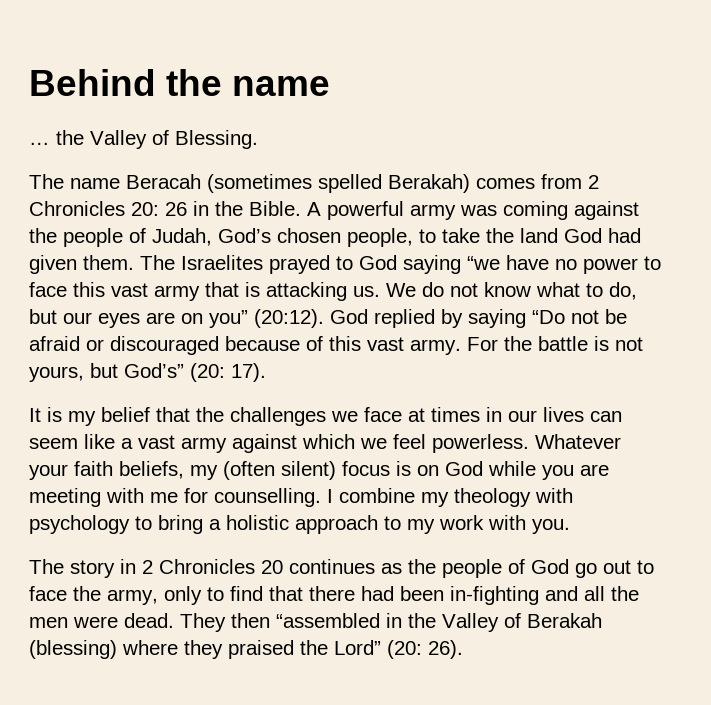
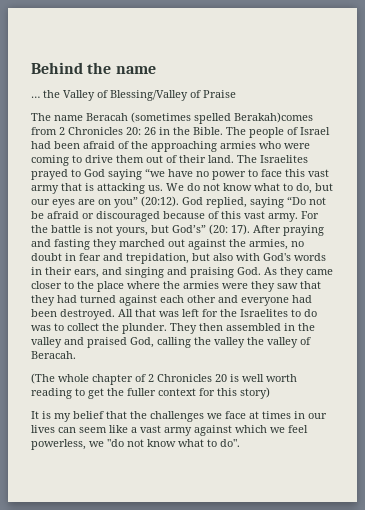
[175,130,258,149] Blessing. -> [110,90,236,101] Blessing/Valley of Praise
[388,174,535,193] Berakah) comes -> [234,112,313,123] Berakah)comes
[307,201,639,220] [29,228,641,247] [29,255,134,274] A powerful army was coming against the people of Judah, God’s chosen people, to take the land God had given them. -> [226,127,330,138] [31,141,310,152] [31,155,234,166] The people of Israel had been afraid of the approaching armies who were coming to drive them out of their land.
[374,309,463,328] replied by -> [206,197,247,208] replied,
(266, 372) none -> [253,225,324,236] [31,239,304,250] [31,253,326,264] [31,267,333,278] [31,281,321,292] [31,295,312,306] [31,309,317,320] [31,323,315,334] [31,337,311,348] [31,351,76,359] [31,373,297,385] [31,387,270,399] After praying and fasting they marched out against the armies, no doubt in fear and trepidation, but also with God's words in their ears, and singing and praising God. As they came closer to the place where the armies were they saw that they had turned against each other and everyone had been destroyed. All that was left for the Israelites to do was to collect the plunder. They then assembled in the valley and praised God, calling the valley the valley of Beracah. // (The whole chapter of 2 Chronicles 20 is well worth reading to get the fuller context for this story)
[432,434,621,453] [29,461,609,480] [29,488,573,507] [29,515,570,534] [29,559,654,578] [29,586,639,605] [29,613,602,632] [29,640,463,659] powerless. Whatever your faith beliefs, my (often silent) focus is on God while you are meeting with me for counselling. I combine my theology with psychology to bring a holistic approach to my work with you. // The story in 2 Chronicles 20 continues as the people of God go out to face the army, only to find that there had been in-fighting and all the men were dead. They then “assembled in the Valley of Berakah (blessing) where they praised the Lord” (20: 26). -> [31,439,240,450] powerless, we "do not know what to do".

